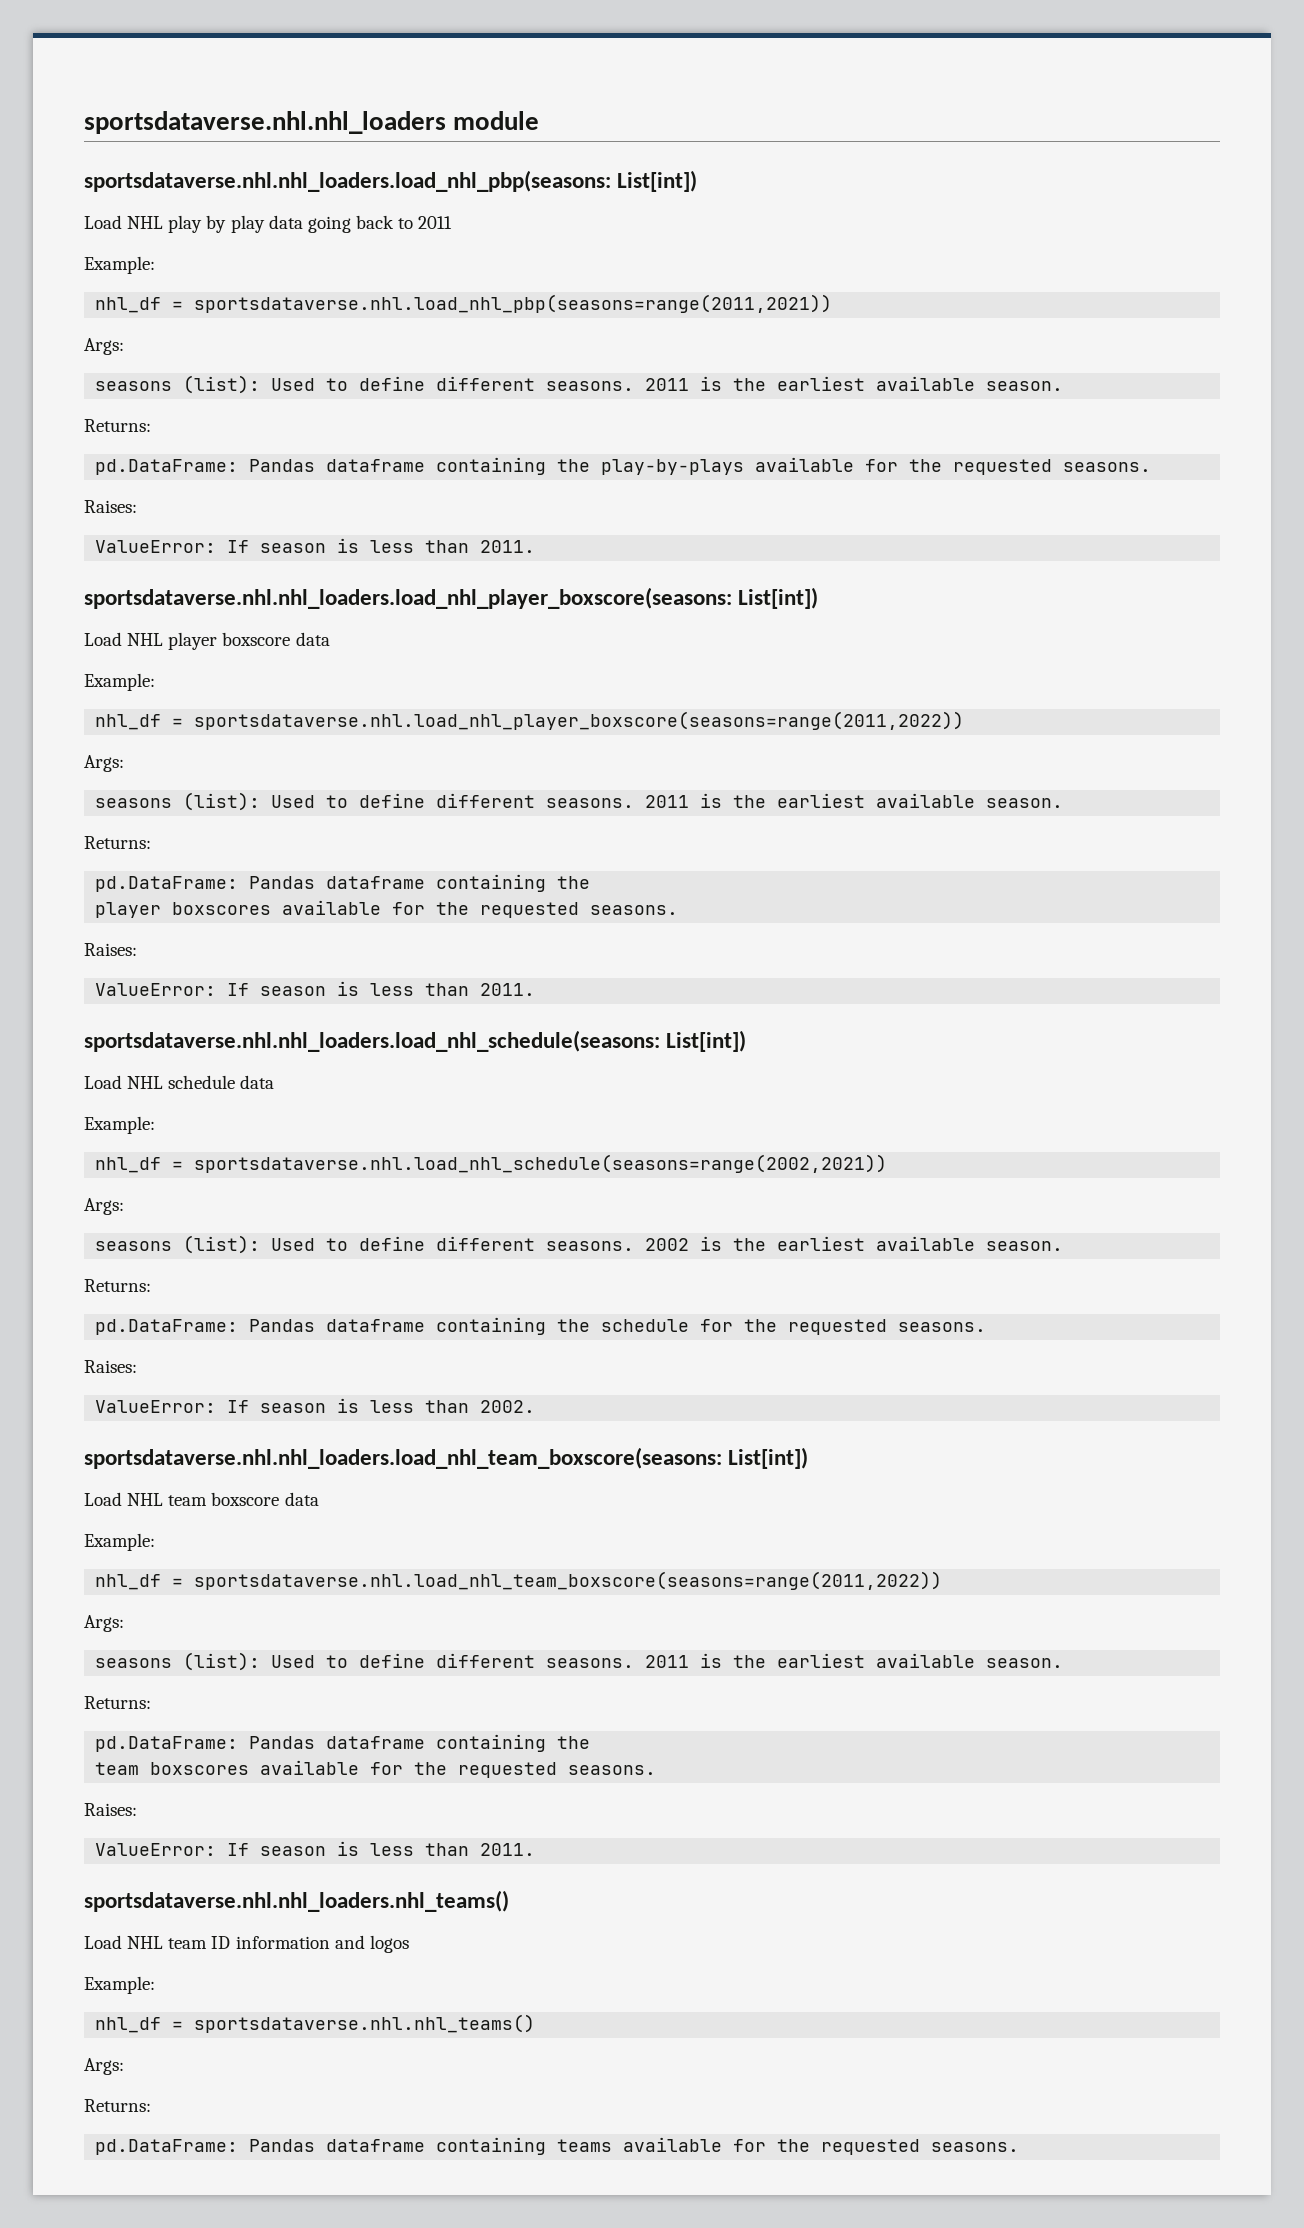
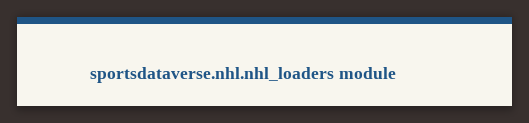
[84,170,698,192] [84,215,453,233] [84,256,155,274] [95,294,833,313] [84,338,124,355] [95,375,1064,394] [84,419,151,432] [95,457,1152,475] [84,500,137,513] [95,538,536,553] [84,587,819,609] [84,632,330,650] [84,673,155,691] [95,711,965,730] [84,755,124,772] [95,792,1064,811] [84,836,151,849] [95,874,591,892] [95,900,679,918] [84,943,137,956] [95,981,536,996] [84,1030,747,1052] [84,1075,275,1089] [84,1116,155,1134] [95,1154,888,1173] [84,1198,124,1215] [95,1235,1064,1254] [84,1279,151,1292] [95,1317,987,1335] [84,1360,137,1373] [95,1398,536,1413] [84,1447,809,1469] [84,1492,319,1506] [84,1533,155,1551] [95,1571,943,1590] [84,1615,124,1632] [95,1652,1064,1671] [84,1696,151,1709] [95,1734,591,1752] [95,1760,657,1778] [84,1803,137,1816] [95,1841,536,1856] [84,1890,509,1912] [84,1935,409,1953] [84,1976,155,1994] [95,2014,536,2033] [84,2058,124,2075] [84,2099,151,2112] [95,2137,1020,2155] // sportsdataverse.nhl.nhl_loaders.load_nhl_pbp(seasons: List[int]) // Load NHL play by play data going back to 2011 // Example: // nhl_df = sportsdataverse.nhl.load_nhl_pbp(seasons=range(2011,2021)) // Args: // seasons (list): Used to define different seasons. 2011 is the earliest available season. // Returns: // pd.DataFrame: Pandas dataframe containing the play-by-plays available for the requested seasons. // Raises: // ValueError: If season is less than 2011. // sportsdataverse.nhl.nhl_loaders.load_nhl_player_boxscore(seasons: List[int]) // Load NHL player boxscore data // Example: // nhl_df = sportsdataverse.nhl.load_nhl_player_boxscore(seasons=range(2011,2022)) // Args: // seasons (list): Used to define different seasons. 2011 is the earliest available season. // Returns: // pd.DataFrame: Pandas dataframe containing the // player boxscores available for the requested seasons. // Raises: // ValueError: If season is less than 2011. // sportsdataverse.nhl.nhl_loaders.load_nhl_schedule(seasons: List[int]) // Load NHL schedule data // Example: // nhl_df = sportsdataverse.nhl.load_nhl_schedule(seasons=range(2002,2021)) // Args: // seasons (list): Used to define different seasons. 2002 is the earliest available season. // Returns: // pd.DataFrame: Pandas dataframe containing the schedule for the requested seasons. // Raises: // ValueError: If season is less than 2002. // sportsdataverse.nhl.nhl_loaders.load_nhl_team_boxscore(seasons: List[int]) // Load NHL team boxscore data // Example: // nhl_df = sportsdataverse.nhl.load_nhl_team_boxscore(seasons=range(2011,2022)) // Args: // seasons (list): Used to define different seasons. 2011 is the earliest available season. // Returns: // pd.DataFrame: Pandas dataframe containing the // team boxscores available for the requested seasons. // Raises: // ValueError: If season is less than 2011. // sportsdataverse.nhl.nhl_loaders.nhl_teams() // Load NHL team ID information and logos // Example: // nhl_df = sportsdataverse.nhl.nhl_teams() // Args: // Returns: // pd.DataFrame: Pandas dataframe containing teams available for the requested seasons. -> (396, 73) none

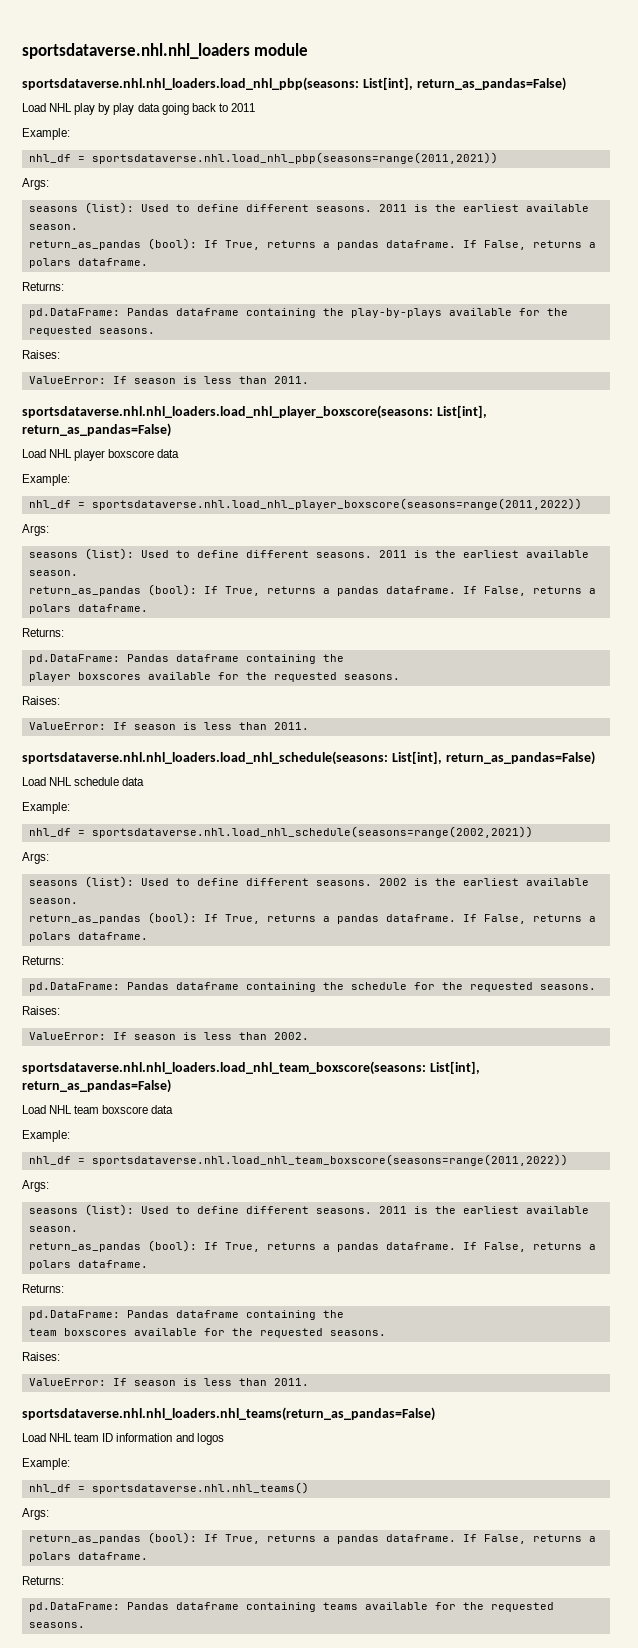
(396, 73) none -> [22,77,566,91] [22,103,255,115] [22,128,70,140] [28,152,498,164] [22,178,49,190] [28,202,589,214] [28,224,78,230] [28,238,596,250] [28,258,148,268] [22,282,64,291] [28,308,568,318] [28,326,155,336] [22,350,60,359] [28,376,309,384] [22,405,487,419] [22,423,171,437] [22,449,180,461] [22,474,70,486] [28,498,582,510] [22,524,49,536] [28,548,589,560] [28,570,78,576] [28,584,596,596] [28,604,148,614] [22,628,64,637] [28,654,344,664] [28,672,400,682] [22,696,60,705] [28,722,309,730] [22,751,595,765] [22,777,145,786] [22,802,70,814] [28,826,533,838] [22,852,49,864] [28,876,589,888] [28,898,78,904] [28,912,596,924] [28,932,148,942] [22,956,64,965] [28,982,596,992] [22,1006,60,1015] [28,1032,309,1040] [22,1061,480,1075] [22,1079,171,1093] [22,1105,174,1114] [22,1130,70,1142] [28,1154,568,1166] [22,1180,49,1192] [28,1204,589,1216] [28,1226,78,1232] [28,1240,596,1252] [28,1260,148,1270] [22,1284,64,1293] [28,1310,344,1320] [28,1328,386,1338] [22,1352,60,1361] [28,1378,309,1386] [22,1407,435,1421] [22,1433,224,1445] [22,1458,70,1470] [28,1482,309,1494] [22,1508,49,1520] [28,1532,596,1544] [28,1552,148,1562] [22,1576,64,1585] [28,1602,554,1612] [28,1622,85,1628] // sportsdataverse.nhl.nhl_loaders.load_nhl_pbp(seasons: List[int], return_as_pandas=False) // Load NHL play by play data going back to 2011 // Example: // nhl_df = sportsdataverse.nhl.load_nhl_pbp(seasons=range(2011,2021)) // Args: // seasons (list): Used to define different seasons. 2011 is the earliest available season. // return_as_pandas (bool): If True, returns a pandas dataframe. If False, returns a polars dataframe. // Returns: // pd.DataFrame: Pandas dataframe containing the play-by-plays available for the requested seasons. // Raises: // ValueError: If season is less than 2011. // sportsdataverse.nhl.nhl_loaders.load_nhl_player_boxscore(seasons: List[int], return_as_pandas=False) // Load NHL player boxscore data // Example: // nhl_df = sportsdataverse.nhl.load_nhl_player_boxscore(seasons=range(2011,2022)) // Args: // seasons (list): Used to define different seasons. 2011 is the earliest available season. // return_as_pandas (bool): If True, returns a pandas dataframe. If False, returns a polars dataframe. // Returns: // pd.DataFrame: Pandas dataframe containing the // player boxscores available for the requested seasons. // Raises: // ValueError: If season is less than 2011. // sportsdataverse.nhl.nhl_loaders.load_nhl_schedule(seasons: List[int], return_as_pandas=False) // Load NHL schedule data // Example: // nhl_df = sportsdataverse.nhl.load_nhl_schedule(seasons=range(2002,2021)) // Args: // seasons (list): Used to define different seasons. 2002 is the earliest available season. // return_as_pandas (bool): If True, returns a pandas dataframe. If False, returns a polars dataframe. // Returns: // pd.DataFrame: Pandas dataframe containing the schedule for the requested seasons. // Raises: // ValueError: If season is less than 2002. // sportsdataverse.nhl.nhl_loaders.load_nhl_team_boxscore(seasons: List[int], return_as_pandas=False) // Load NHL team boxscore data // Example: // nhl_df = sportsdataverse.nhl.load_nhl_team_boxscore(seasons=range(2011,2022)) // Args: // seasons (list): Used to define different seasons. 2011 is the earliest available season. // return_as_pandas (bool): If True, returns a pandas dataframe. If False, returns a polars dataframe. // Returns: // pd.DataFrame: Pandas dataframe containing the // team boxscores available for the requested seasons. // Raises: // ValueError: If season is less than 2011. // sportsdataverse.nhl.nhl_loaders.nhl_teams(return_as_pandas=False) // Load NHL team ID information and logos // Example: // nhl_df = sportsdataverse.nhl.nhl_teams() // Args: // return_as_pandas (bool): If True, returns a pandas dataframe. If False, returns a polars dataframe. // Returns: // pd.DataFrame: Pandas dataframe containing teams available for the requested seasons.

